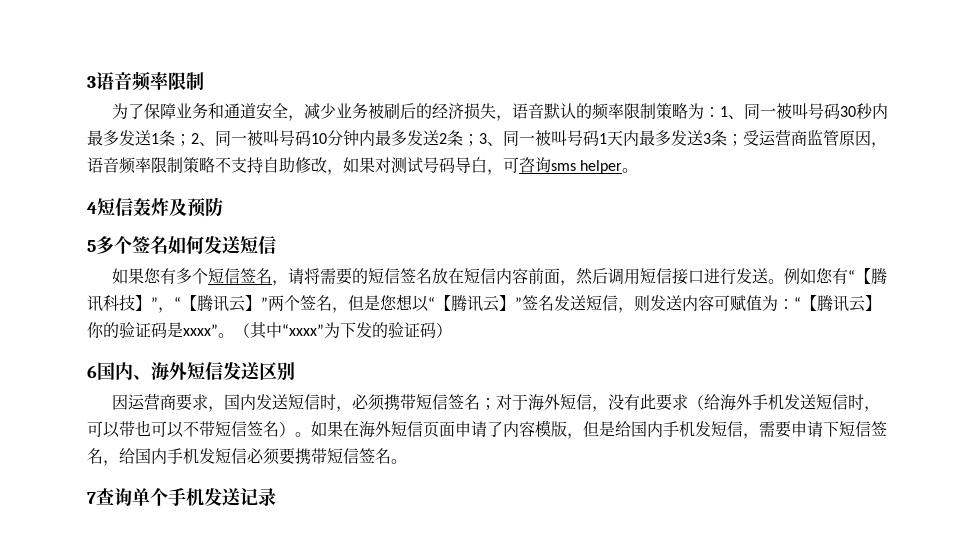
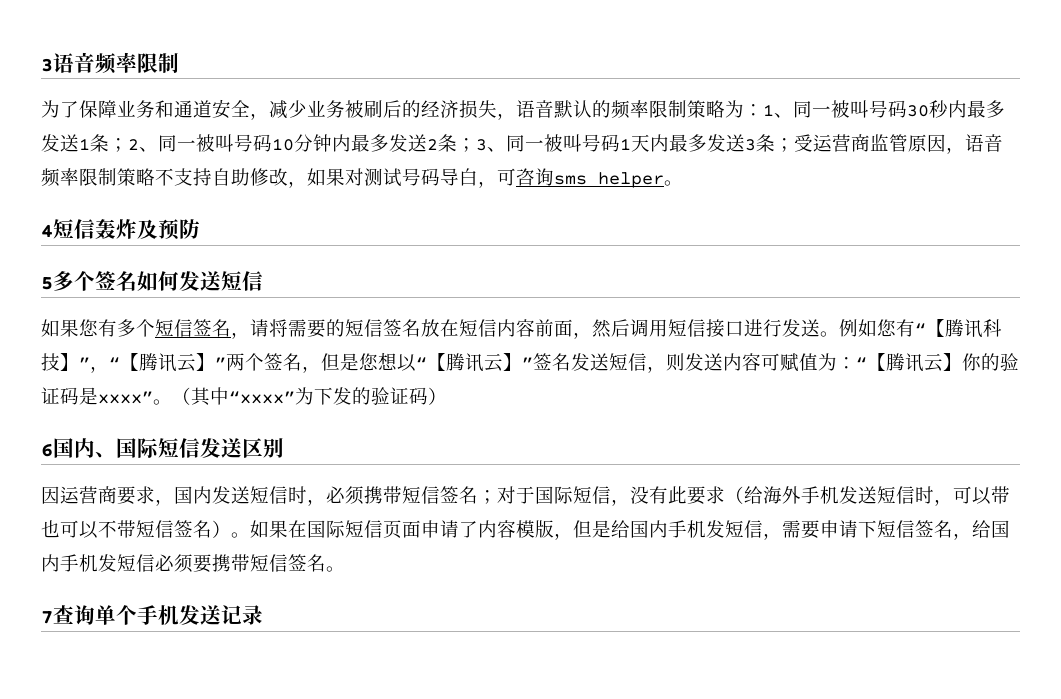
[151,362,187,380] 海外 -> [116,438,159,458] 国际
[527,394,560,411] 海外 -> [535,486,573,504] 国际
[359,421,391,438] 海外 -> [307,520,345,538] 国际

